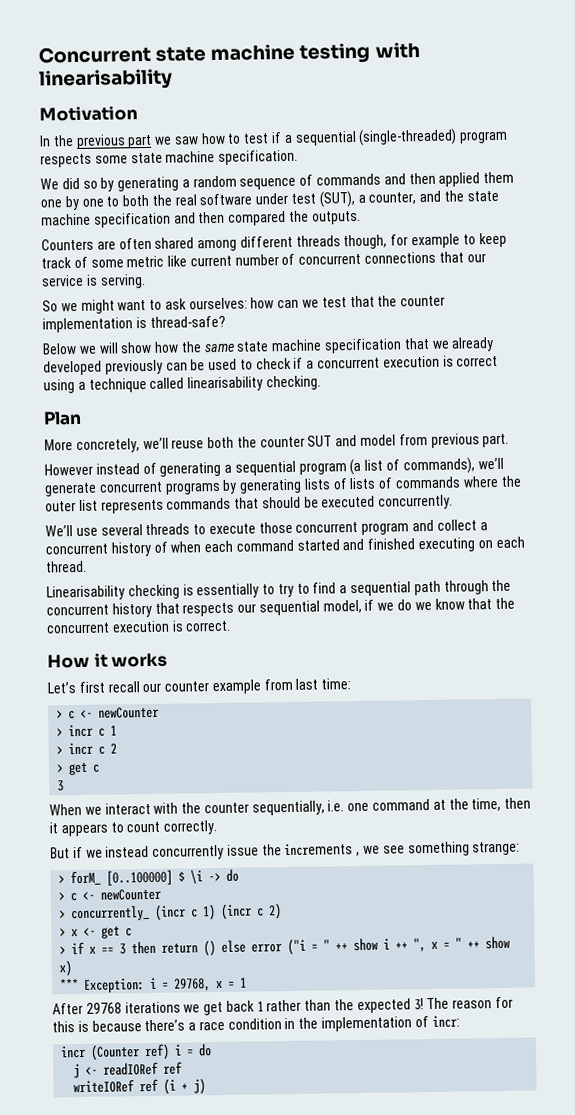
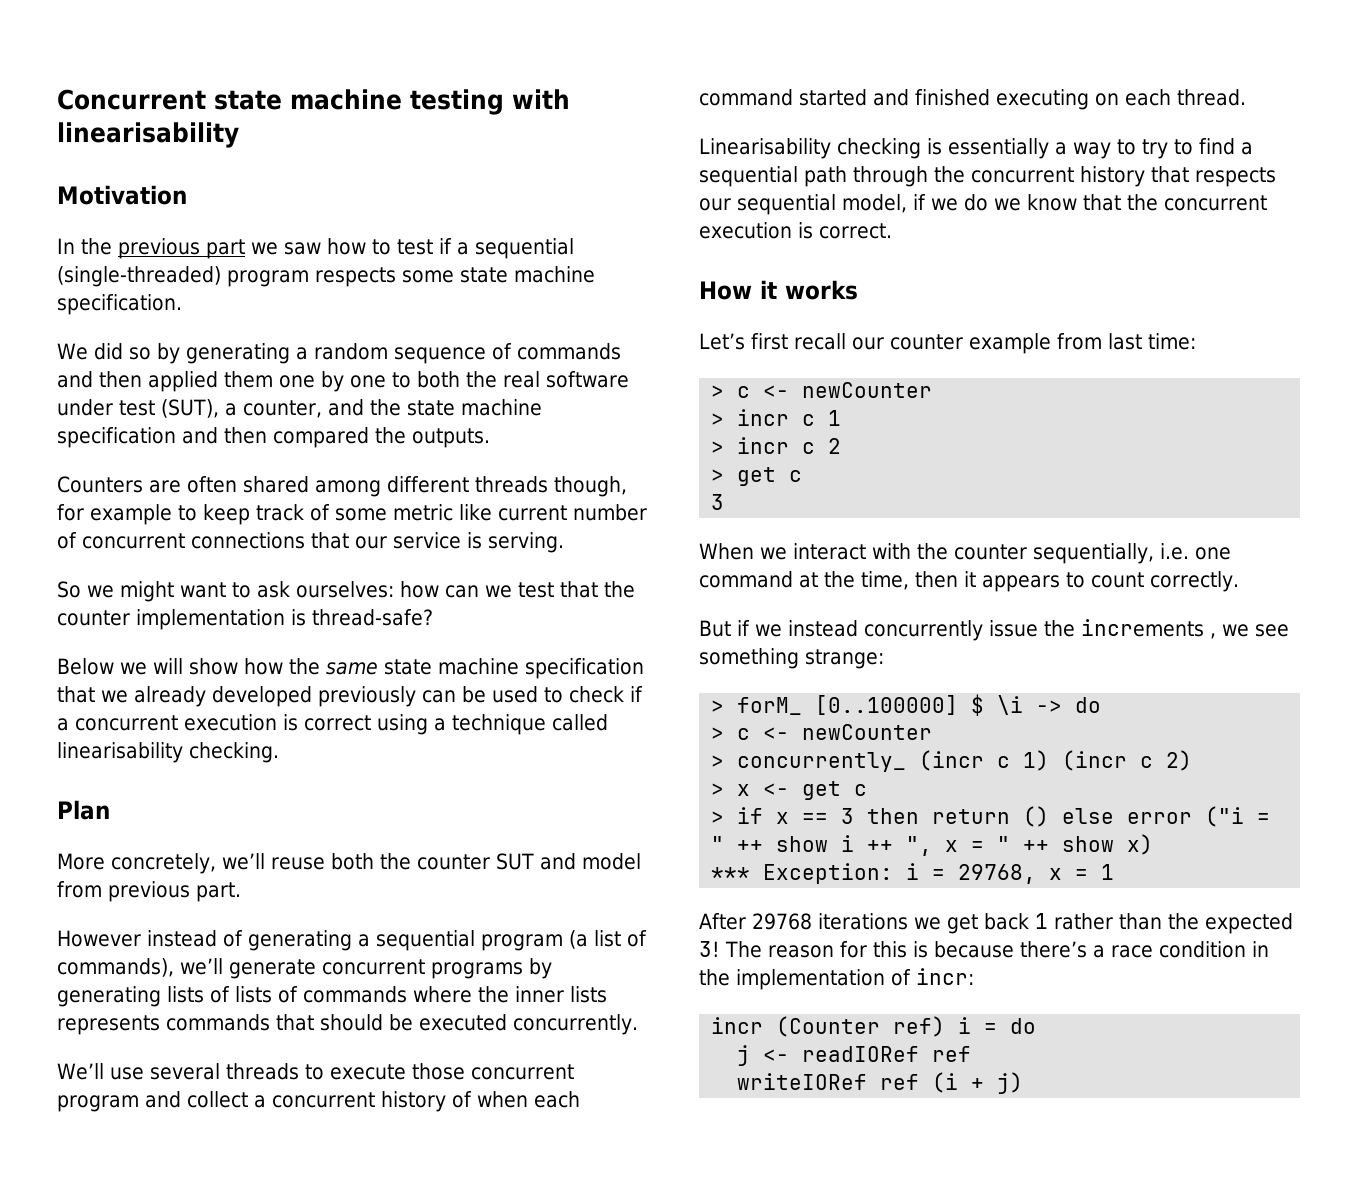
[45,499,98,512] outer list -> [515,986,607,1003] inner lists
(260, 591) none -> [1055,142,1111,159] a way

